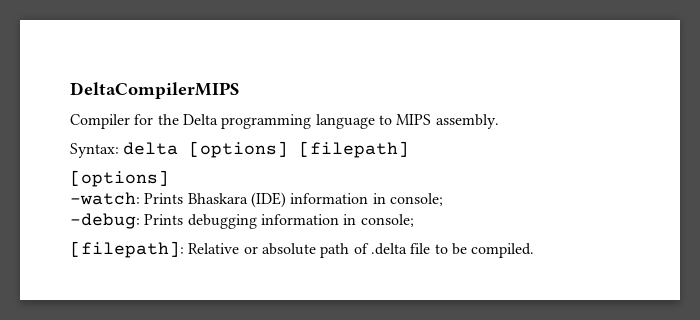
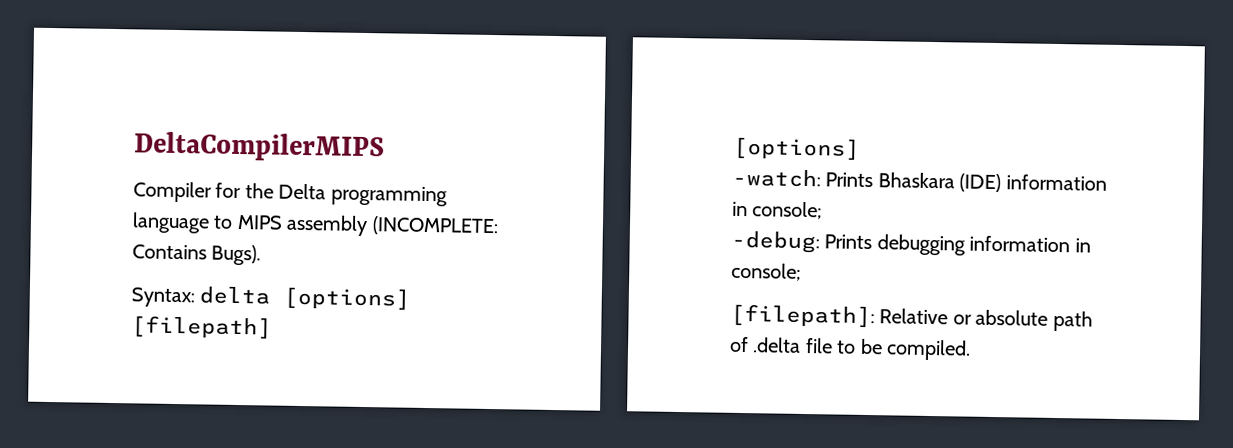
[435,114,499,129] assembly. -> [286,214,499,237] [132,244,262,266] assembly (INCOMPLETE: Contains Bugs).

